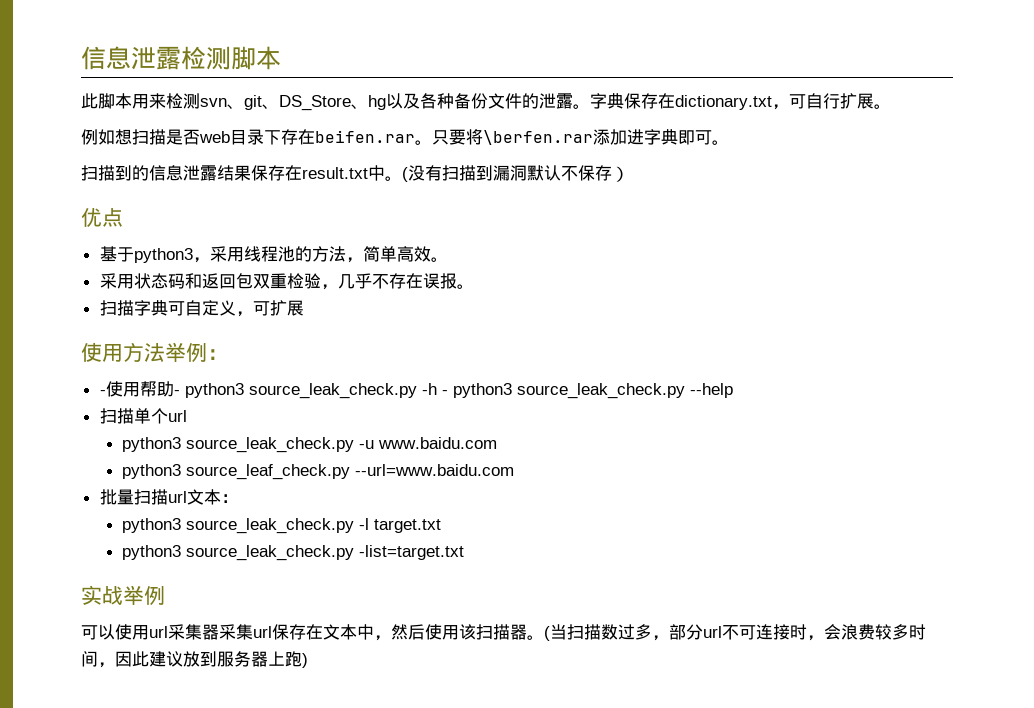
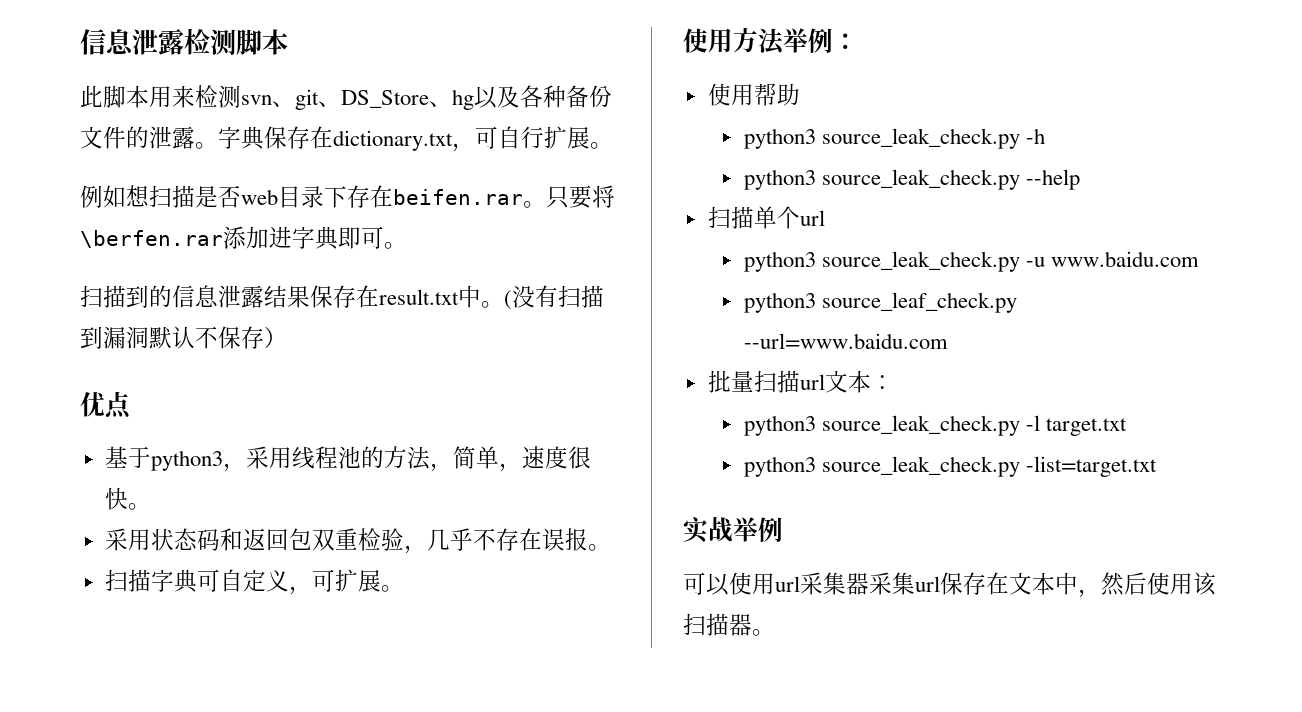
[396,246,431,262] 高效 -> [498,446,591,472] [104,487,128,510] ，速度很快
(304, 308) none -> [380,585,404,592] 。
[99,390,106,395] - -> (858, 41) none
[173,390,180,395] - -> (800, 94) //
[441,390,448,395] - -> (1045, 136) //
[544,624,926,641] [81,651,308,668] (当扫描数过多，部分url不可连接时，会浪费较多时间，因此建议放到服务器上跑) -> (775, 632) none

